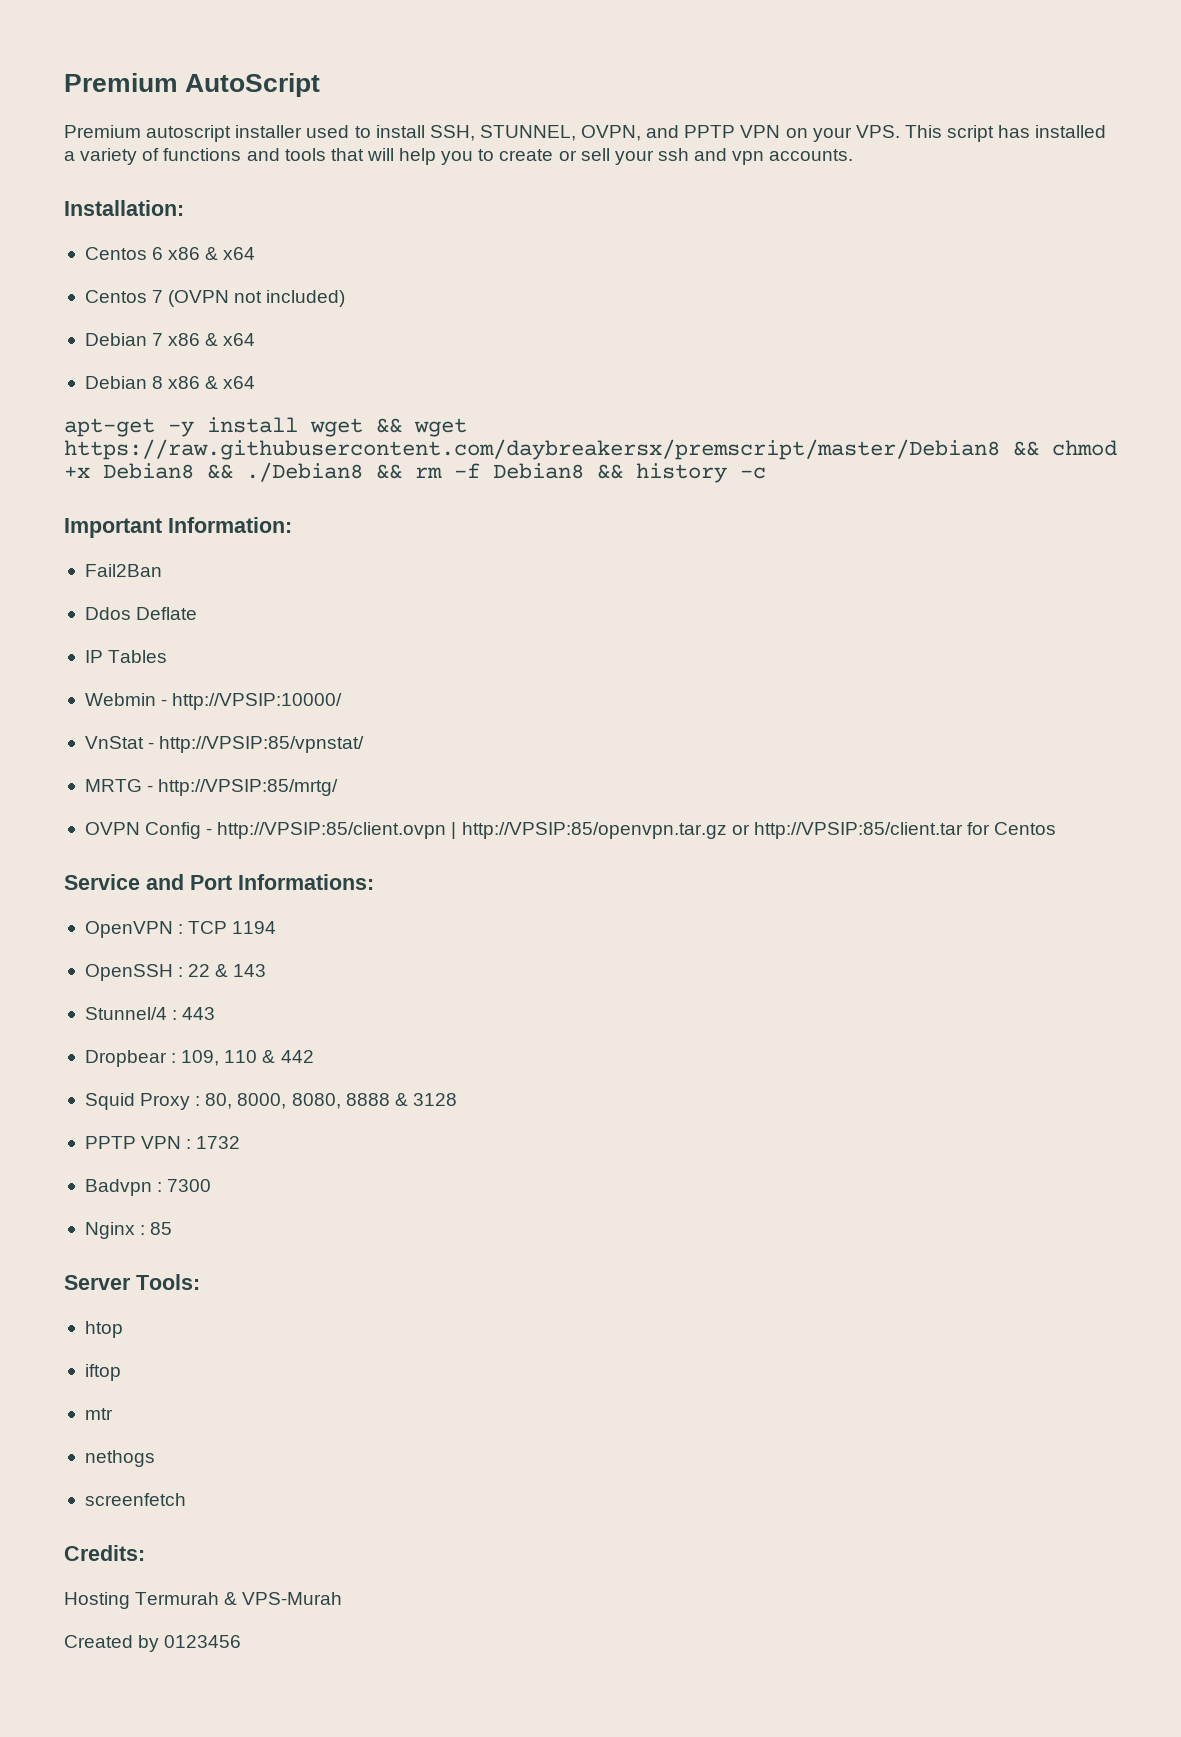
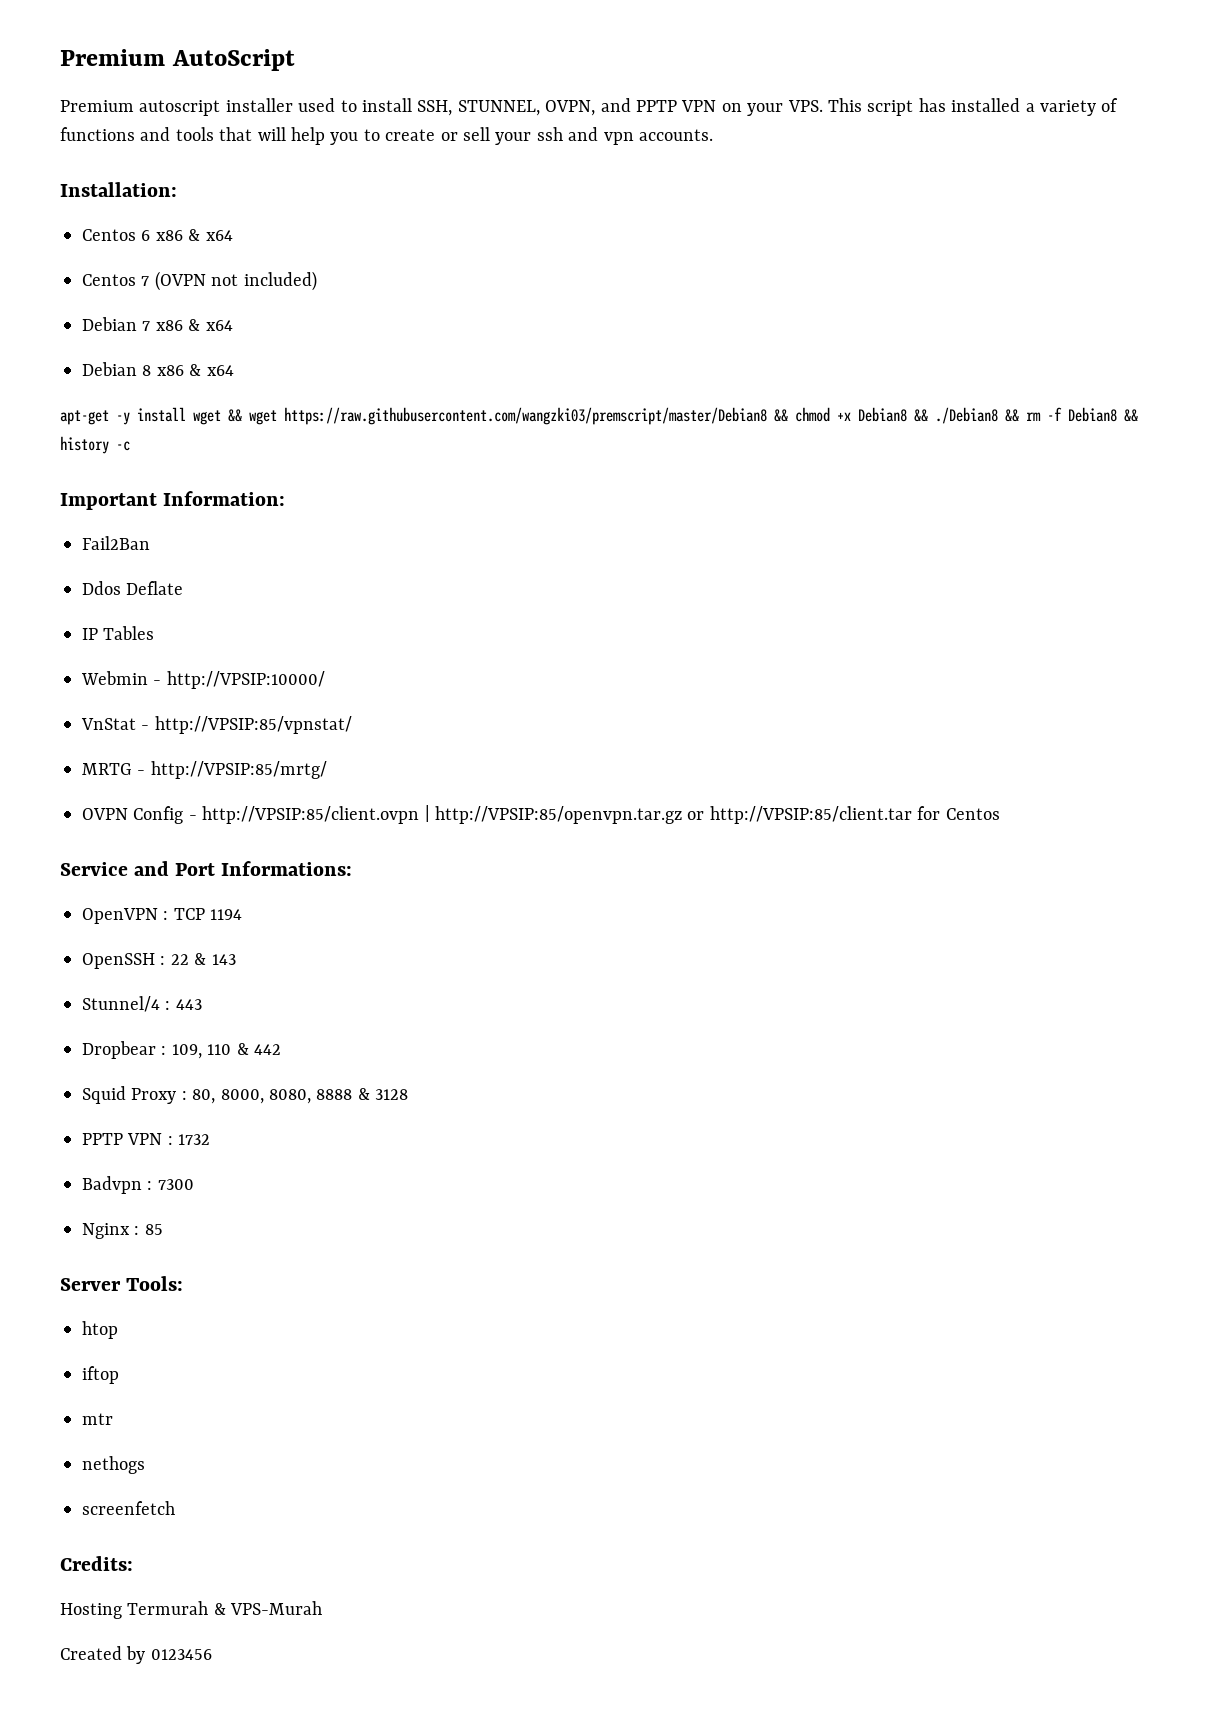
[64,439,1000,460] https://raw.githubusercontent.com/daybreakersx/premscript/master/Debian8 -> [284,407,767,425] https://raw.githubusercontent.com/wangzki03/premscript/master/Debian8

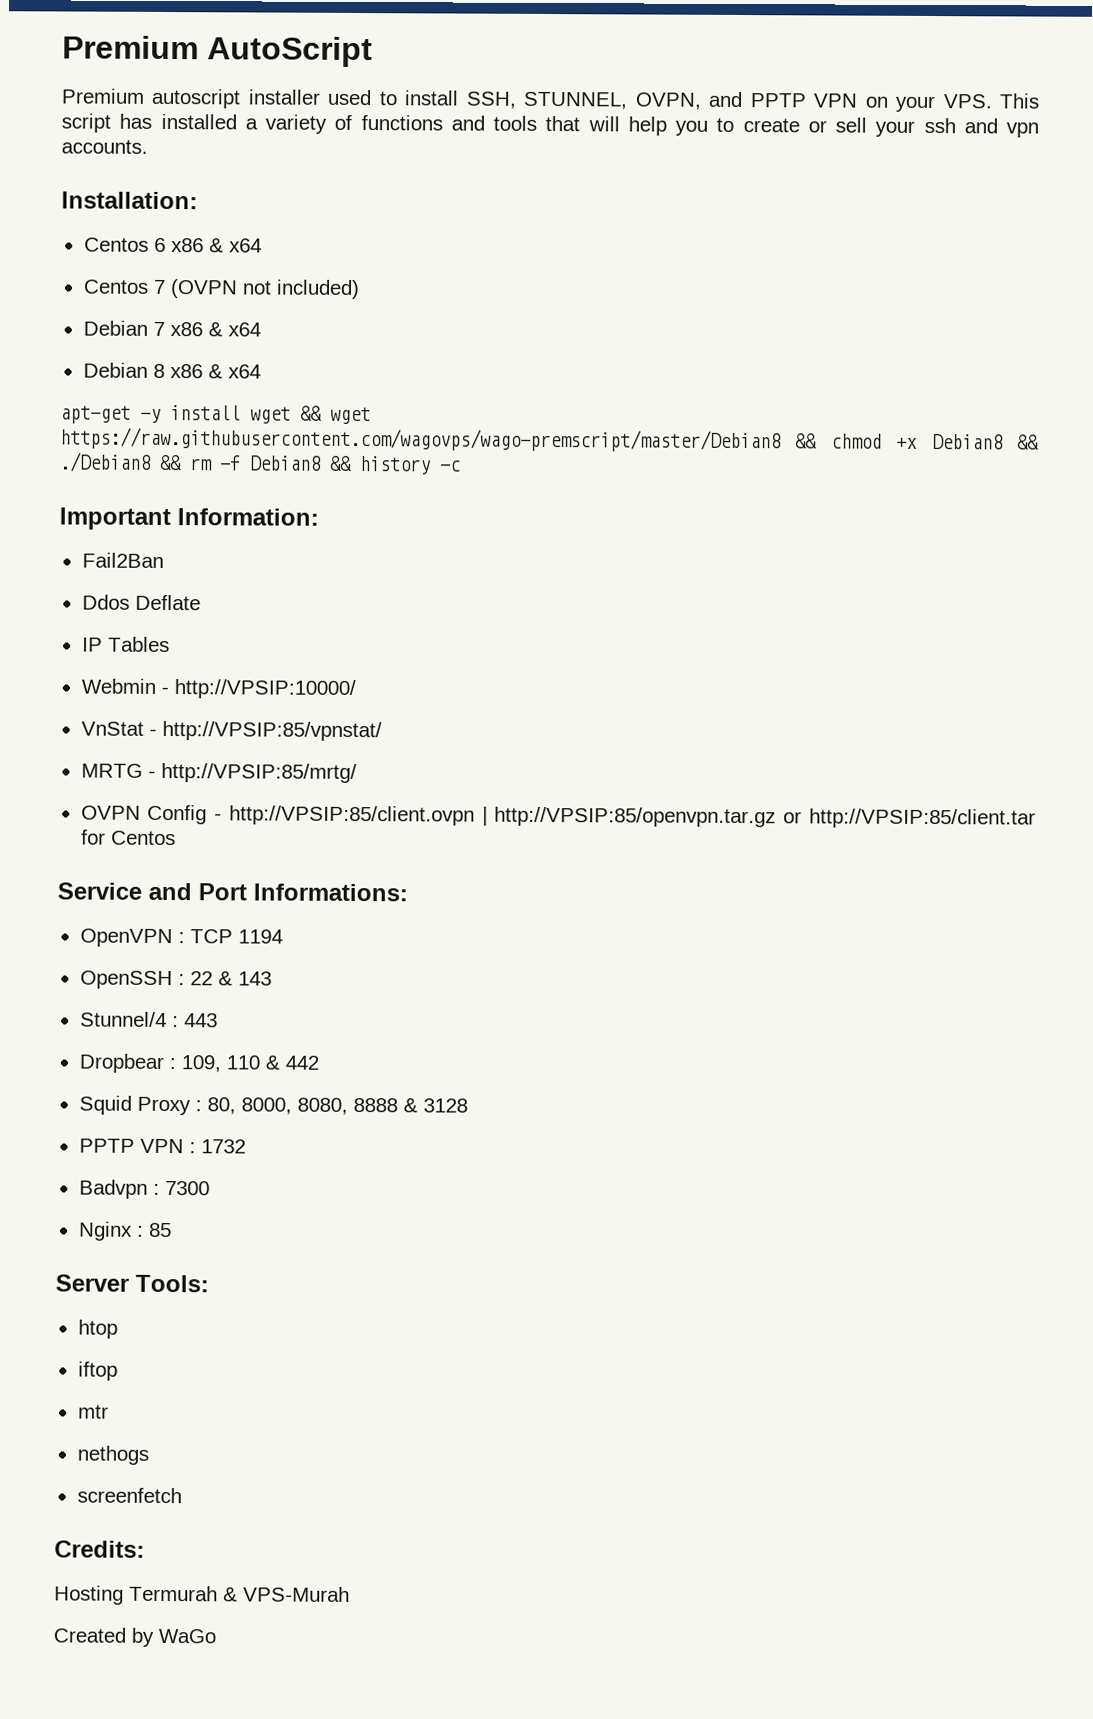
[284,407,767,425] https://raw.githubusercontent.com/wangzki03/premscript/master/Debian8 -> [60,427,782,453] https://raw.githubusercontent.com/wagovps/wago-premscript/master/Debian8
[150,1649,212,1660] 0123456 -> [158,1628,216,1644] WaGo

